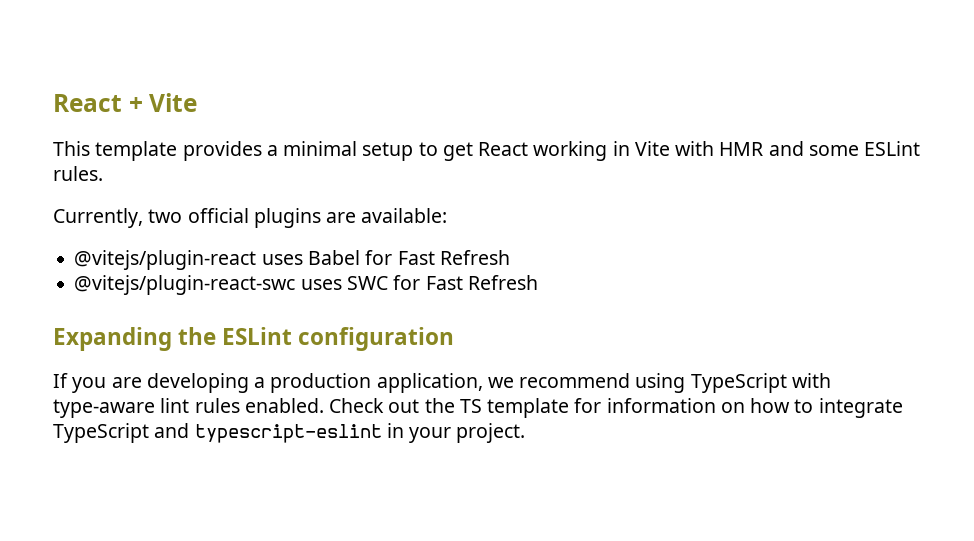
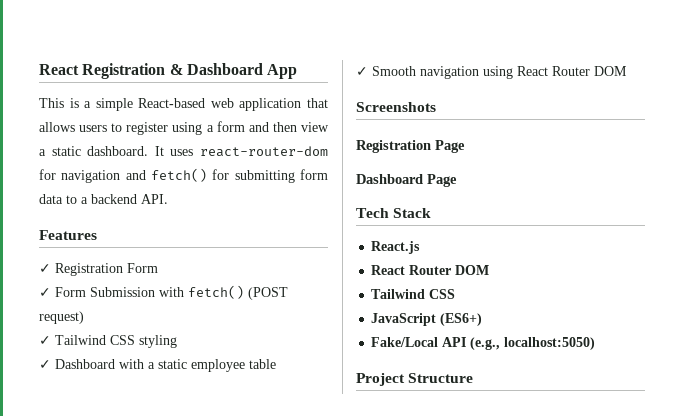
[53,93,198,112] [53,141,921,161] [53,166,103,181] [53,208,448,228] [74,250,510,270] [74,275,538,295] [53,327,455,351] [53,373,831,393] [53,398,903,418] [53,423,526,443] React + Vite // This template provides a minimal setup to get React working in Vite with HMR and some ESLint rules. // Currently, two official plugins are available: // @vitejs/plugin-react uses Babel for Fast Refresh // @vitejs/plugin-react-swc uses SWC for Fast Refresh // Expanding the ESLint configuration // If you are developing a production application, we recommend using TypeScript with type-aware lint rules enabled. Check out the TS template for information on how to integrate TypeScript and typescript-eslint in your project. -> [39,63,298,79] [39,98,328,111] [39,121,329,135] [39,146,328,157] [39,168,328,183] [39,194,168,204] [39,230,97,240] [39,263,158,276] [39,285,288,300] [39,311,84,324] [39,335,177,348] [39,359,276,372] [356,66,627,79] [356,102,436,112] [356,140,465,153] [356,174,457,187] [356,208,432,218] [371,241,421,254] [371,265,490,275] [371,289,456,299] [371,313,483,326] [371,337,596,350] [356,373,474,386] React Registration & Dashboard App // This is a simple React-based web application that allows users to register using a form and then view a static dashboard. It uses react-router-dom for navigation and fetch() for submitting form data to a backend API. // Features // ✓ Registration Form // ✓ Form Submission with fetch() (POST request) // ✓ Tailwind CSS styling // ✓ Dashboard with a static employee table // ✓ Smooth navigation using React Router DOM // Screenshots // Registration Page // Dashboard Page // Tech Stack // React.js // React Router DOM // Tailwind CSS // JavaScript (ES6+) // Fake/Local API (e.g., localhost:5050) // Project Structure

